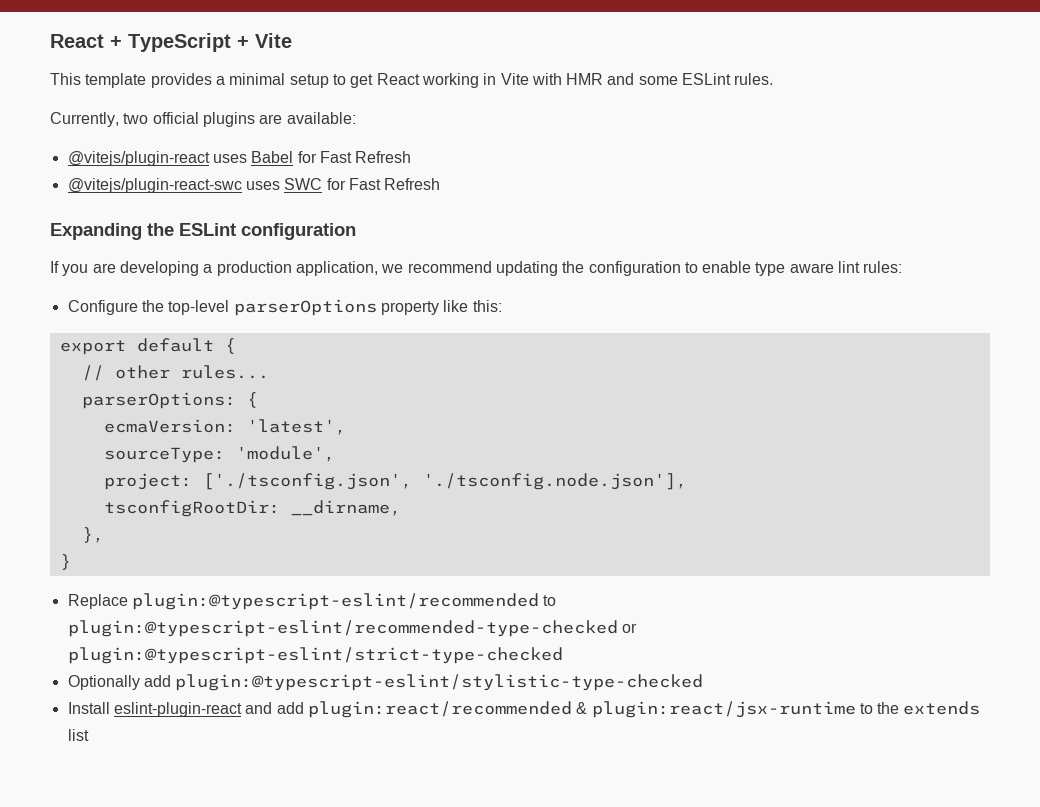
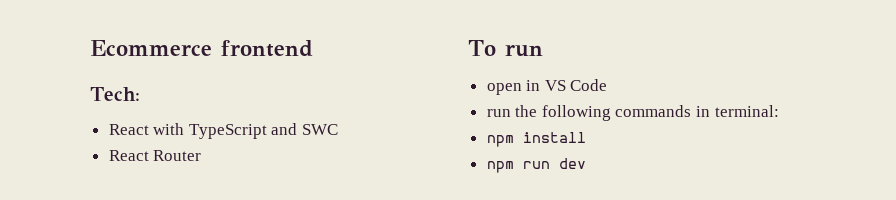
[50,33,292,52] [50,73,774,88] [50,112,356,127] [67,151,412,166] [67,178,441,193] [50,223,356,240] [50,261,903,276] [67,299,502,316] [59,338,236,355] [81,365,269,381] [81,392,258,409] [103,419,346,435] [103,446,335,463] [103,473,687,490] [103,500,401,517] [81,527,104,543] [59,554,71,570] [67,593,557,610] [67,620,637,637] [67,647,563,664] [67,674,704,691] [67,701,981,718] [67,729,89,741] React + TypeScript + Vite // This template provides a minimal setup to get React working in Vite with HMR and some ESLint rules. // Currently, two official plugins are available: // @vitejs/plugin-react uses Babel for Fast Refresh // @vitejs/plugin-react-swc uses SWC for Fast Refresh // Expanding the ESLint configuration // If you are developing a production application, we recommend updating the configuration to enable type aware lint rules: // Configure the top-level parserOptions property like this: // export default { // // other rules... // parserOptions: { // ecmaVersion: 'latest', // sourceType: 'module', // project: ['./tsconfig.json', './tsconfig.node.json'], // tsconfigRootDir: __dirname, // }, // } // Replace plugin:@typescript-eslint/recommended to plugin:@typescript-eslint/recommended-type-checked or plugin:@typescript-eslint/strict-type-checked // Optionally add plugin:@typescript-eslint/stylistic-type-checked // Install eslint-plugin-react and add plugin:react/recommended & plugin:react/jsx-runtime to the extends list -> [90,40,313,57] [90,87,140,101] [108,123,339,139] [108,150,202,161] [468,40,543,57] [486,79,608,95] [486,105,779,121] [486,132,586,147] [486,158,586,173] Ecommerce frontend // Tech: // React with TypeScript and SWC // React Router // To run // open in VS Code // run the following commands in terminal: // npm install // npm run dev

